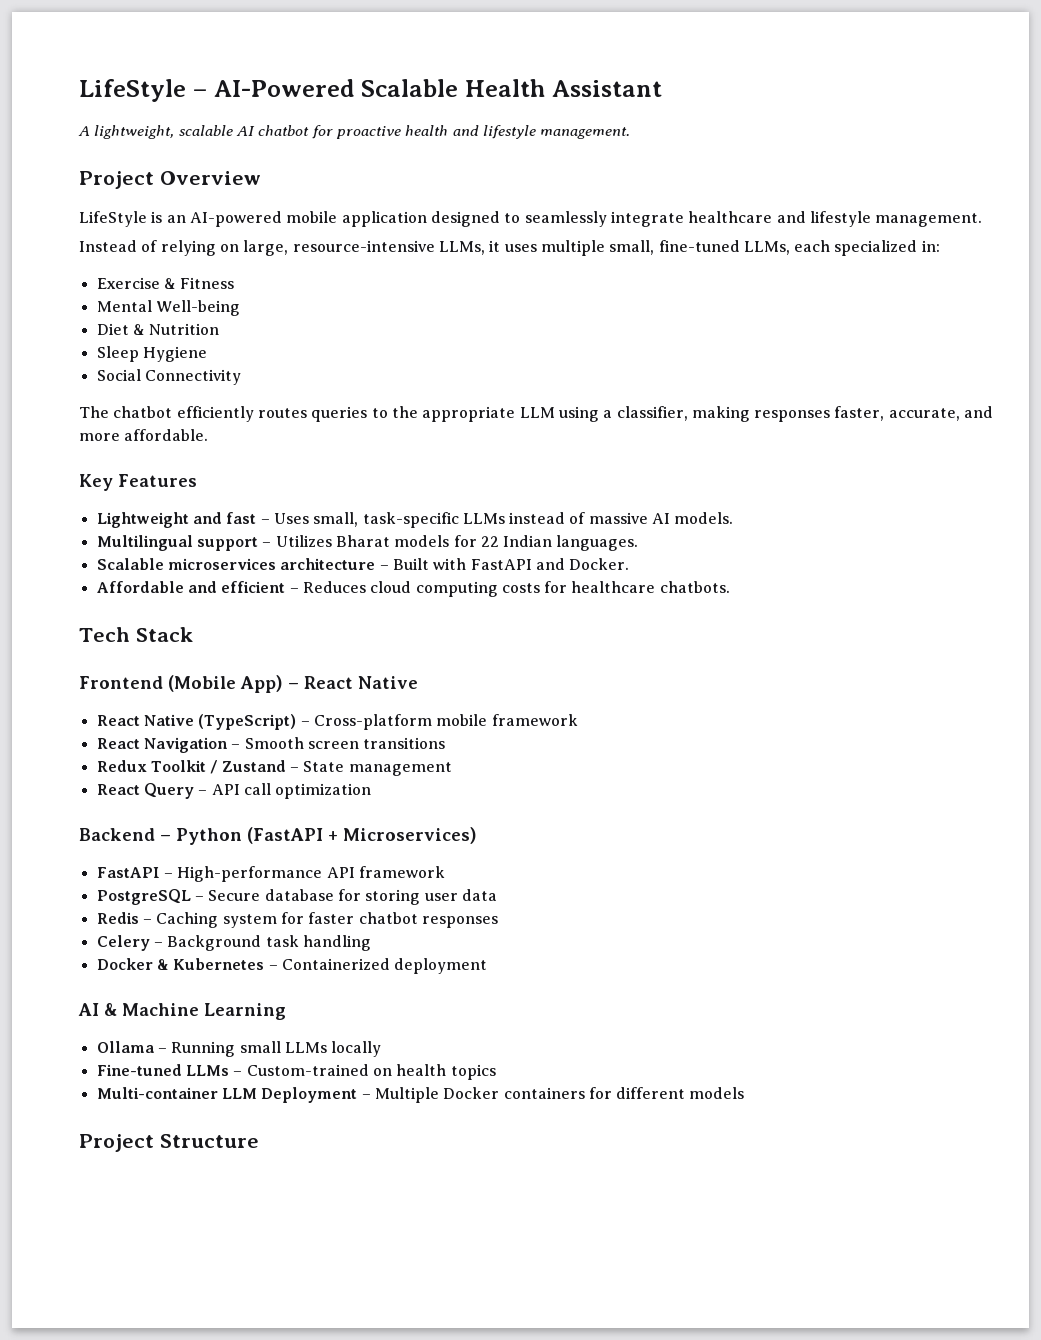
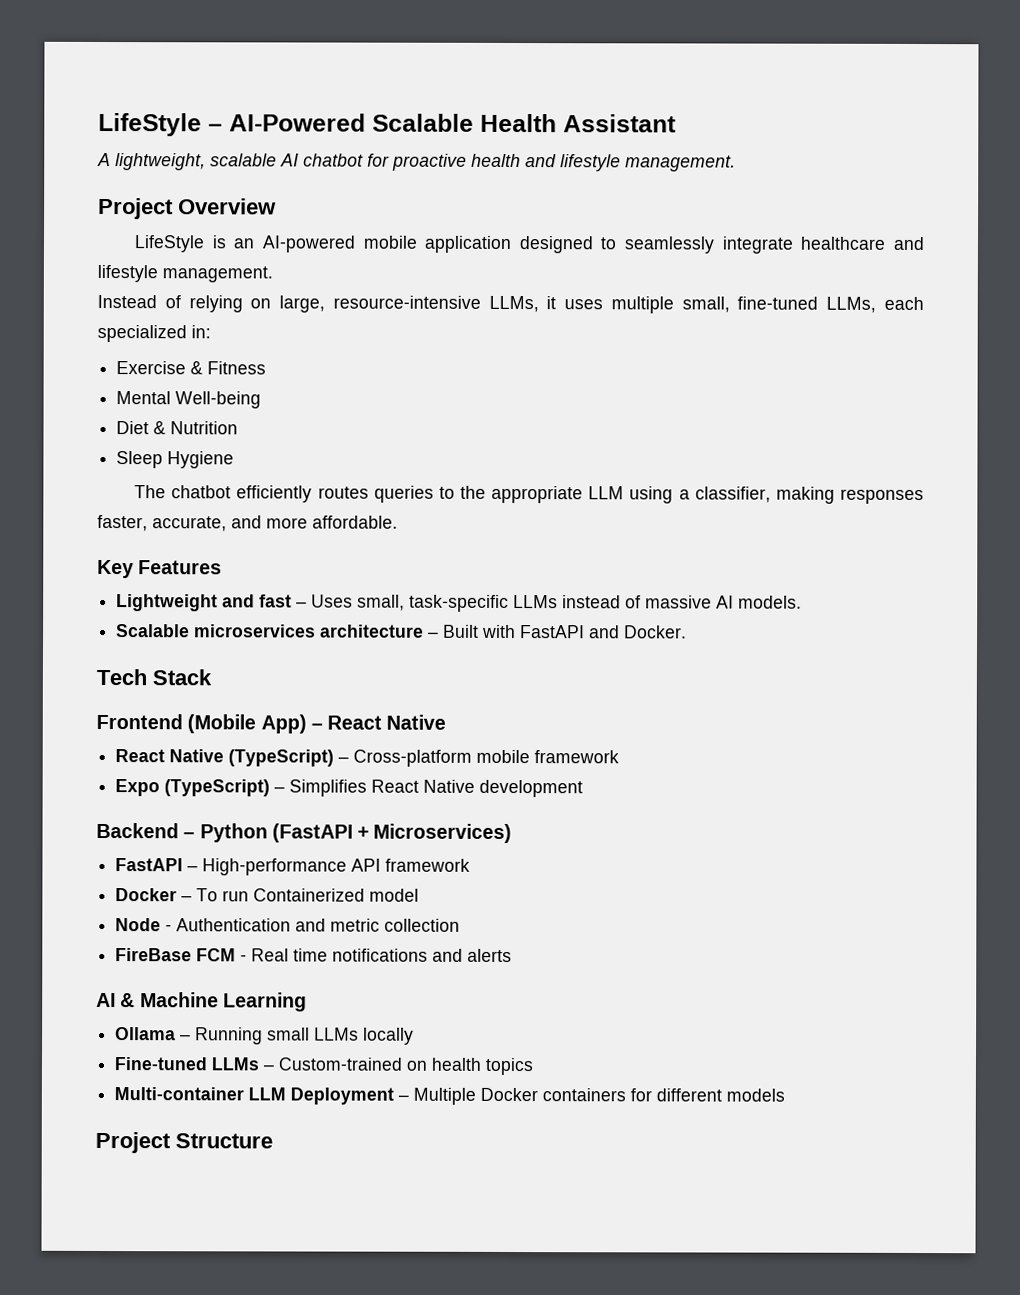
[96,369,241,385] // Social Connectivity -> (235, 460) none
[96,535,639,551] // Multilingual support – Utilizes Bharat models for 22 Indian languages. -> (803, 602) none
[96,581,730,597] // Affordable and efficient – Reduces cloud computing costs for healthcare chatbots. -> (688, 632) none
[96,737,446,753] [96,760,452,776] [96,783,372,799] React Navigation – Smooth screen transitions // Redux Toolkit / Zustand – State management // React Query – API call optimization -> [115,779,584,798] Expo (TypeScript) – Simplifies React Native development
[96,889,497,905] [96,912,498,928] [96,935,371,951] [96,958,488,974] PostgreSQL – Secure database for storing user data // Redis – Caching system for faster chatbot responses // Celery – Background task handling // Docker & Kubernetes – Containerized deployment -> [115,888,420,902] [115,918,461,932] [115,948,513,963] Docker – To run Containerized model // Node - Authentication and metric collection // FireBase FCM - Real time notifications and alerts

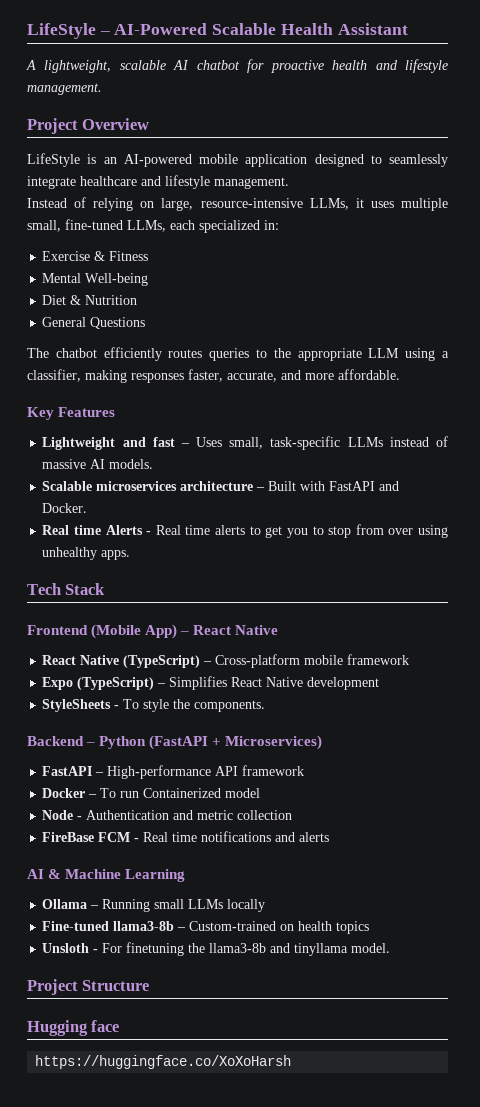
[116,451,235,469] Sleep Hygiene -> [42,317,146,329] General Questions
(688, 632) none -> [42,524,448,538] [42,547,131,560] // Real time Alerts - Real time alerts to get you to stop from over using unhealthy apps.
(584, 788) none -> [42,699,266,712] // StyleSheets - To style the components.
[211,1057,260,1071] LLMs -> [113,921,175,931] llama3-8b
[114,1087,786,1105] Multi-container LLM Deployment – Multiple Docker containers for different models -> [42,942,391,956] Unsloth - For finetuning the llama3-8b and tinyllama model.
(273, 1141) none -> [27,1020,120,1036] [35,1055,292,1069] // Hugging face // https://huggingface.co/XoXoHarsh

